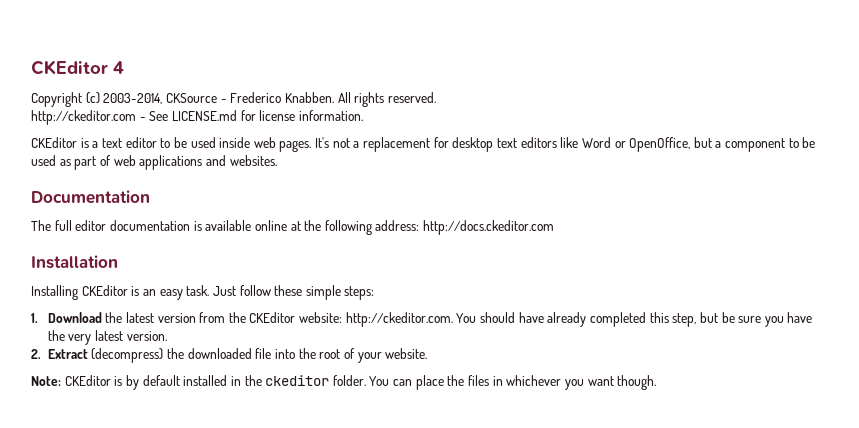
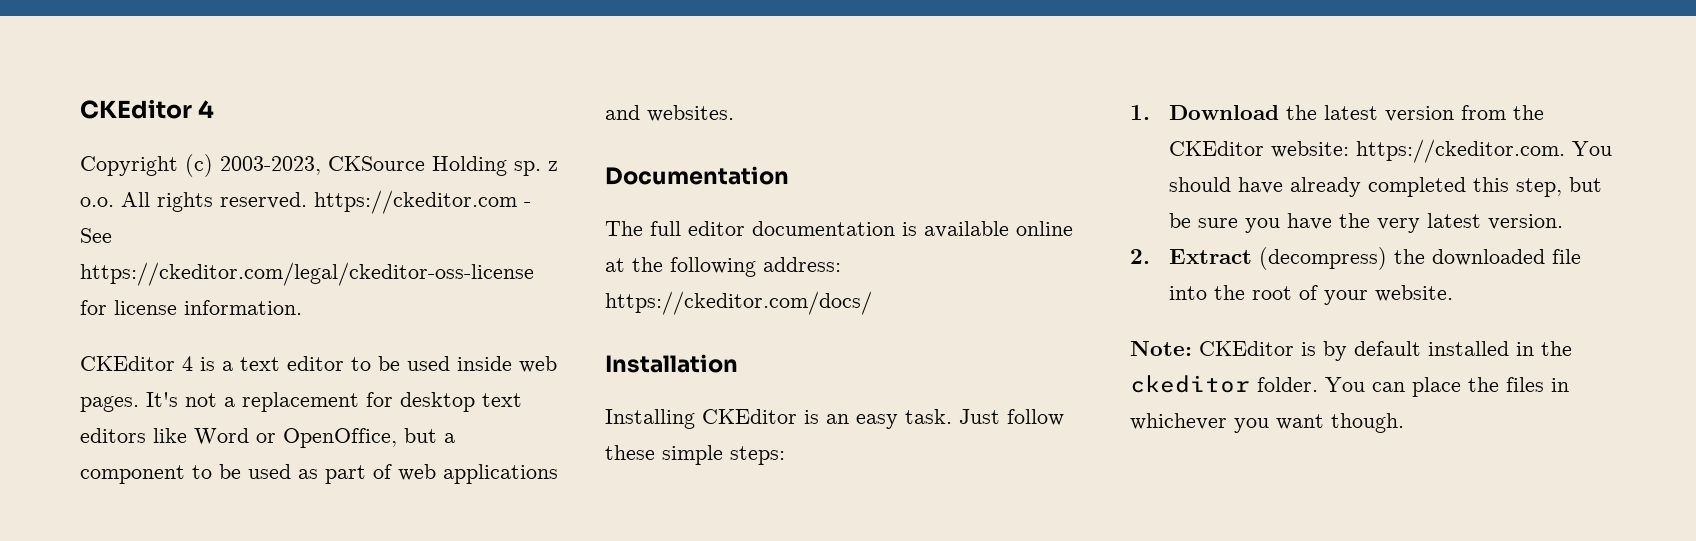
[103,92,334,104] 2003-2014, CKSource - Frederico Knabben. -> [220,156,558,176] [80,197,114,207] 2003-2023, CKSource Holding sp. z o.o.
[31,110,136,125] // http://ckeditor.com -> [314,190,517,214] https://ckeditor.com
[171,110,237,121] LICENSE.md -> [80,262,534,286] https://ckeditor.com/legal/ckeditor-oss-license
(77, 142) none -> [182,356,193,371] 4
[423,220,555,235] http://docs.ckeditor.com -> [605,291,872,315] https://ckeditor.com/docs/
[345,312,453,327] http://ckeditor.com. -> [1356,139,1566,163] https://ckeditor.com.

